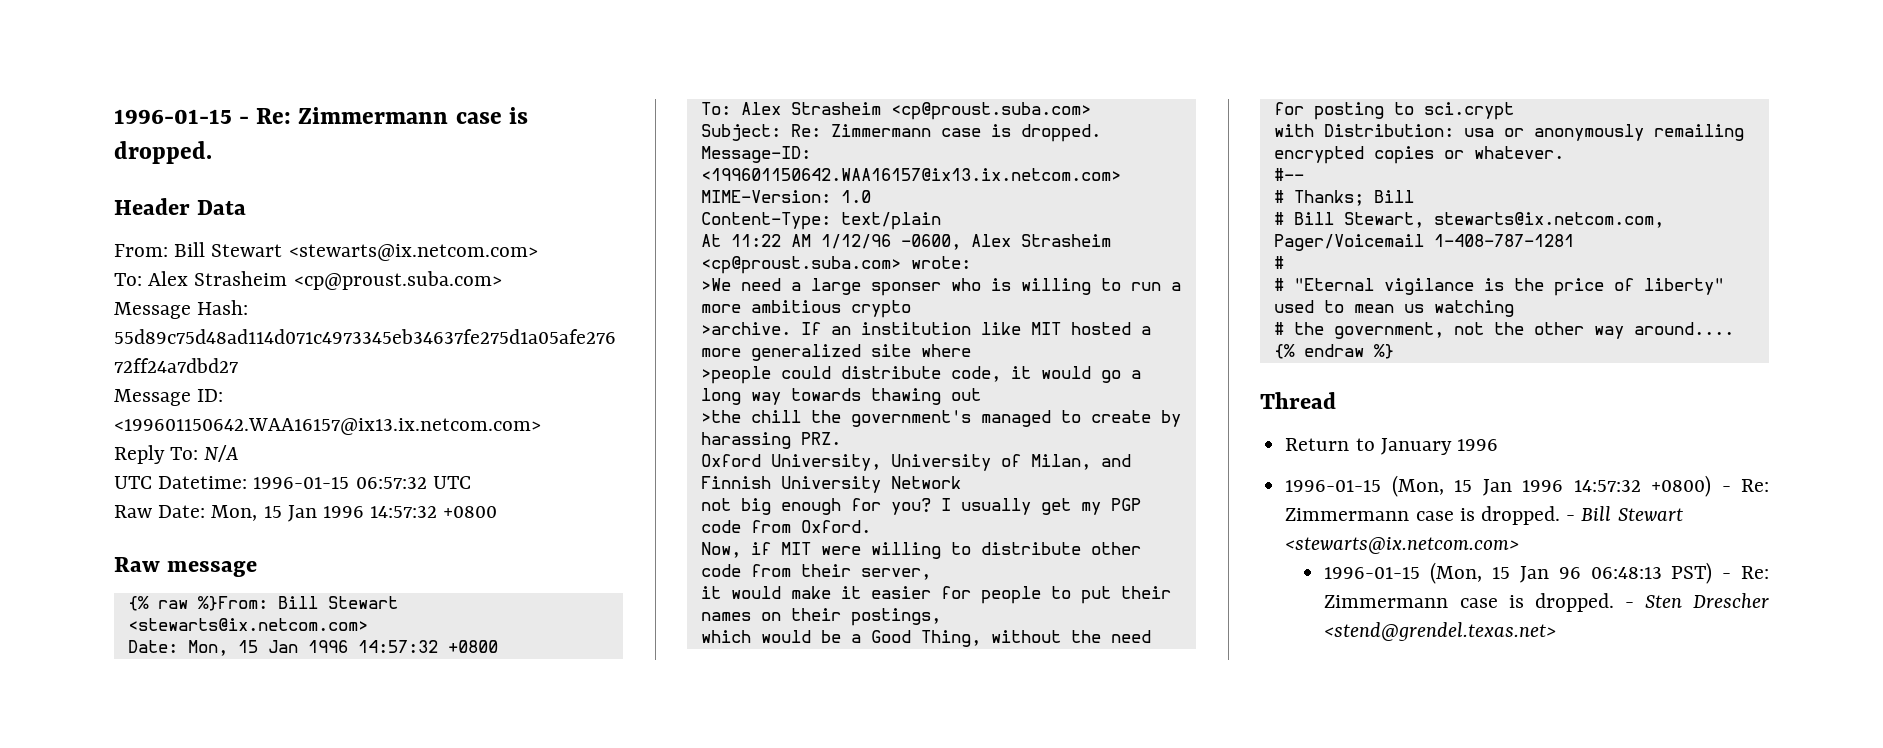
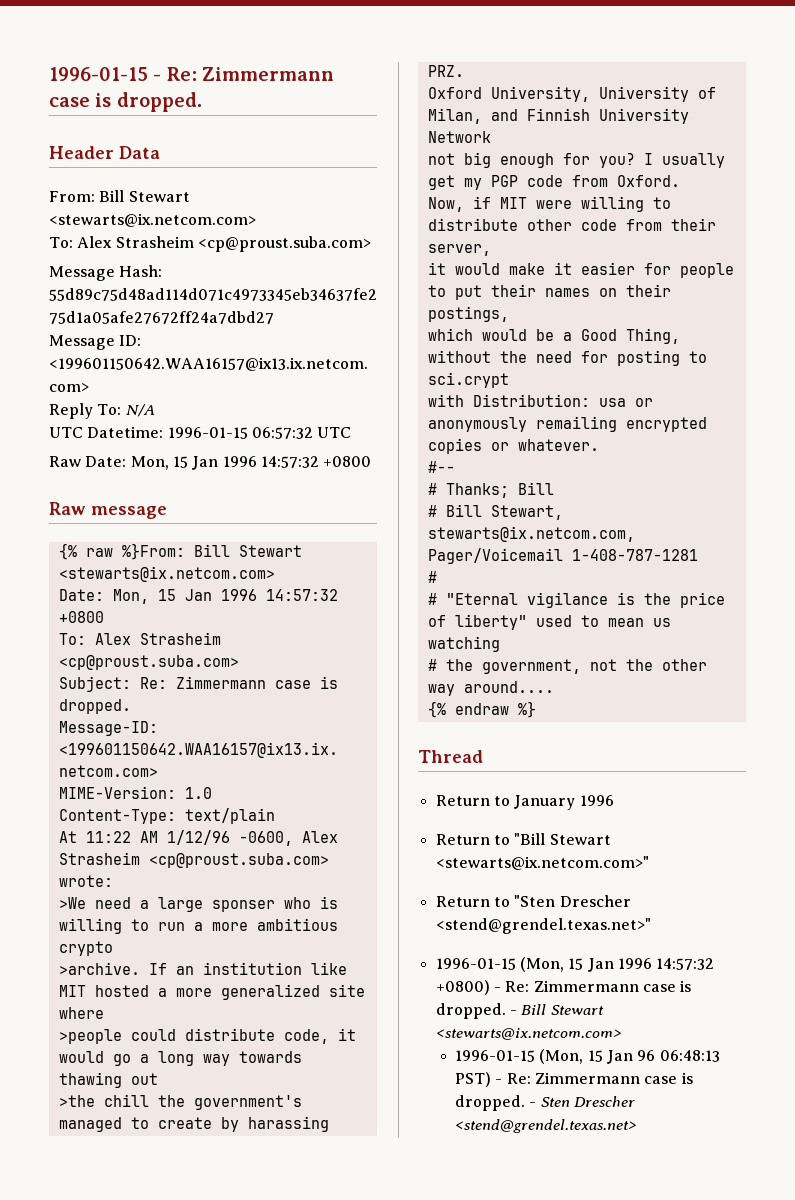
(1498, 445) none -> [435,833,611,845] [435,856,649,870] [435,895,631,907] [435,918,651,934] // Return to "Bill Stewart <stewarts@ix.netcom.com>" // Return to "Sten Drescher <stend@grendel.texas.net>"

